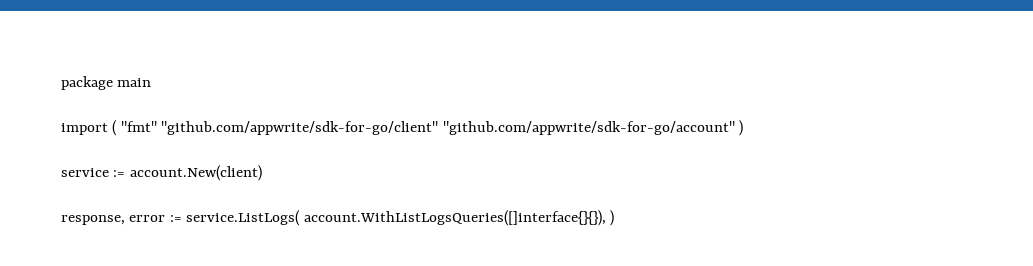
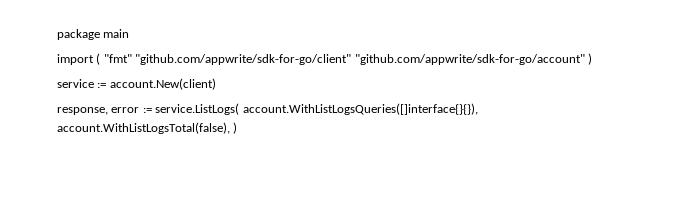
(606, 218) none -> [57,122,230,134] account.WithListLogsTotal(false),

